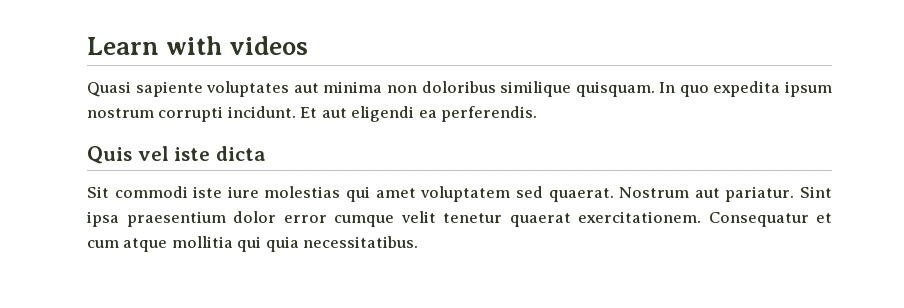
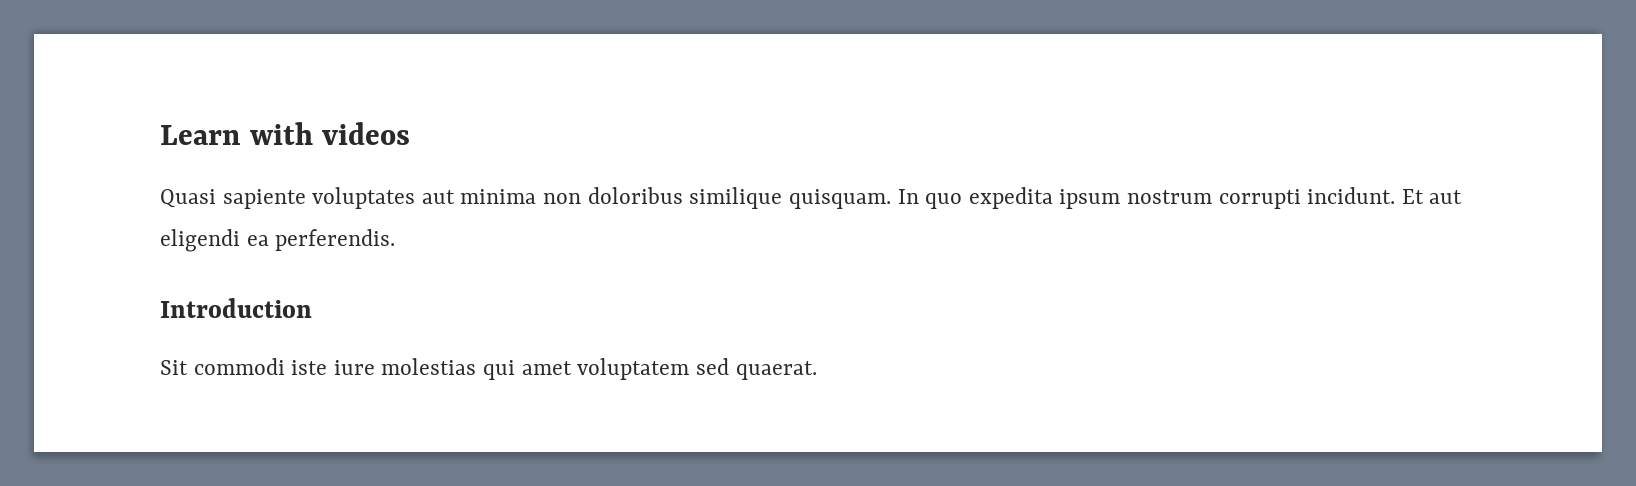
[87,146,266,164] Quis vel iste dicta -> [160,298,312,318] Introduction
[619,186,833,202] [87,211,832,227] [87,236,419,252] Nostrum aut pariatur. Sint ipsa praesentium dolor error cumque velit tenetur quaerat exercitationem. Consequatur et cum atque mollitia qui quia necessitatibus. -> (817, 370) none

